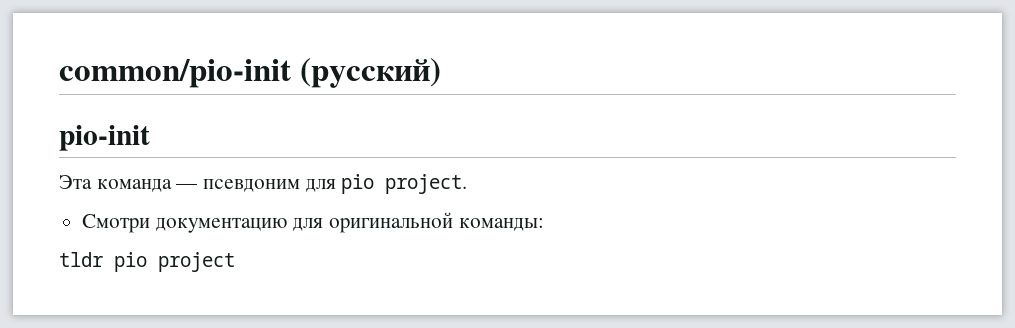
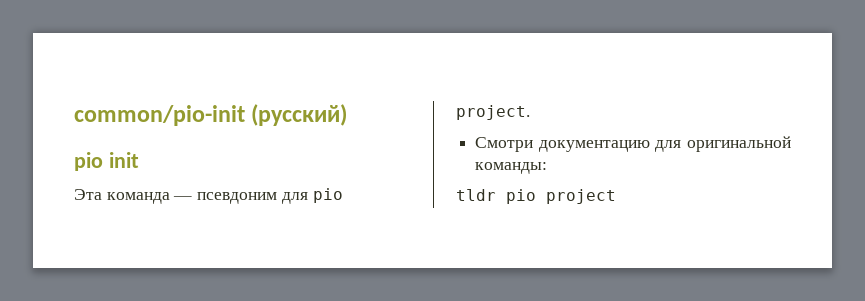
[59,125,150,151] pio-init -> [74,152,139,171] pio init

